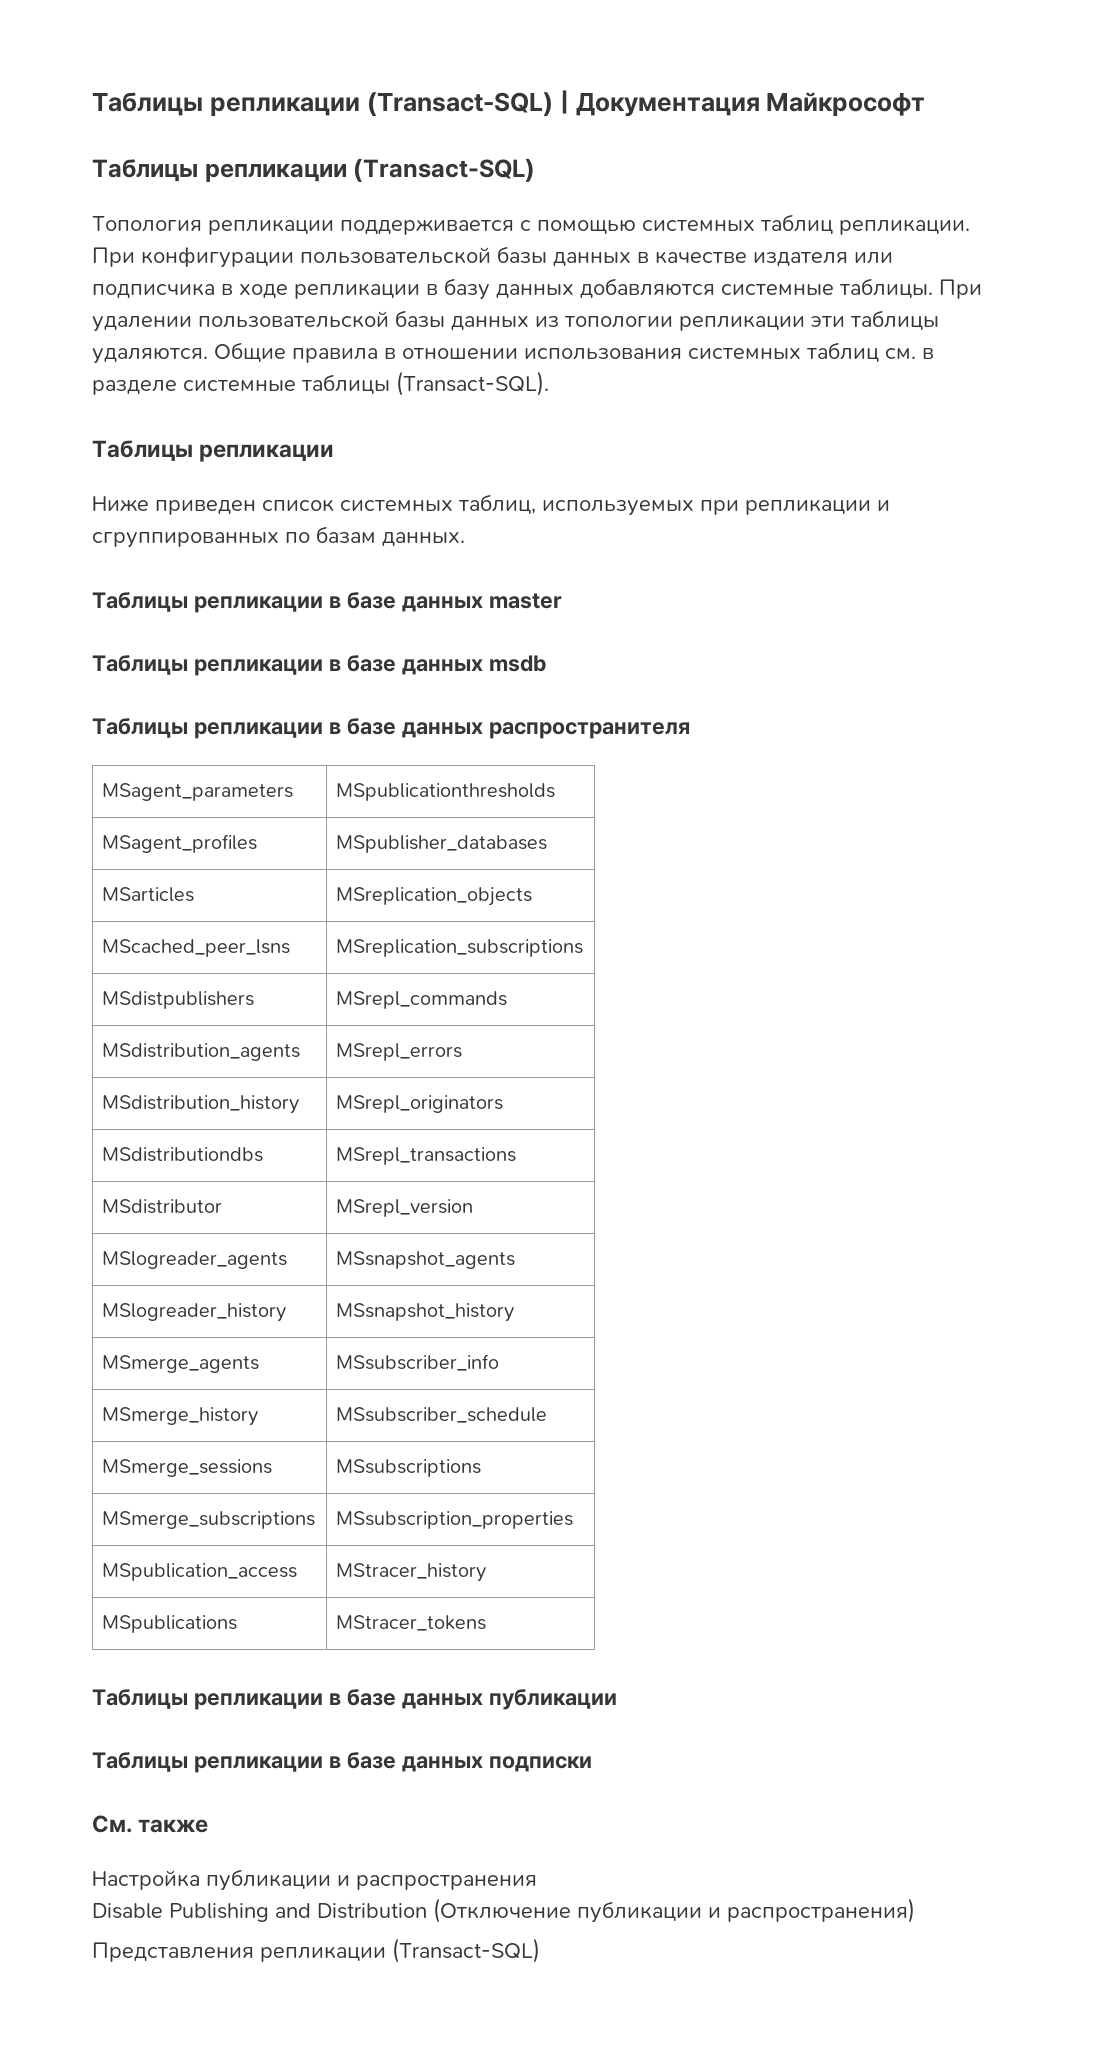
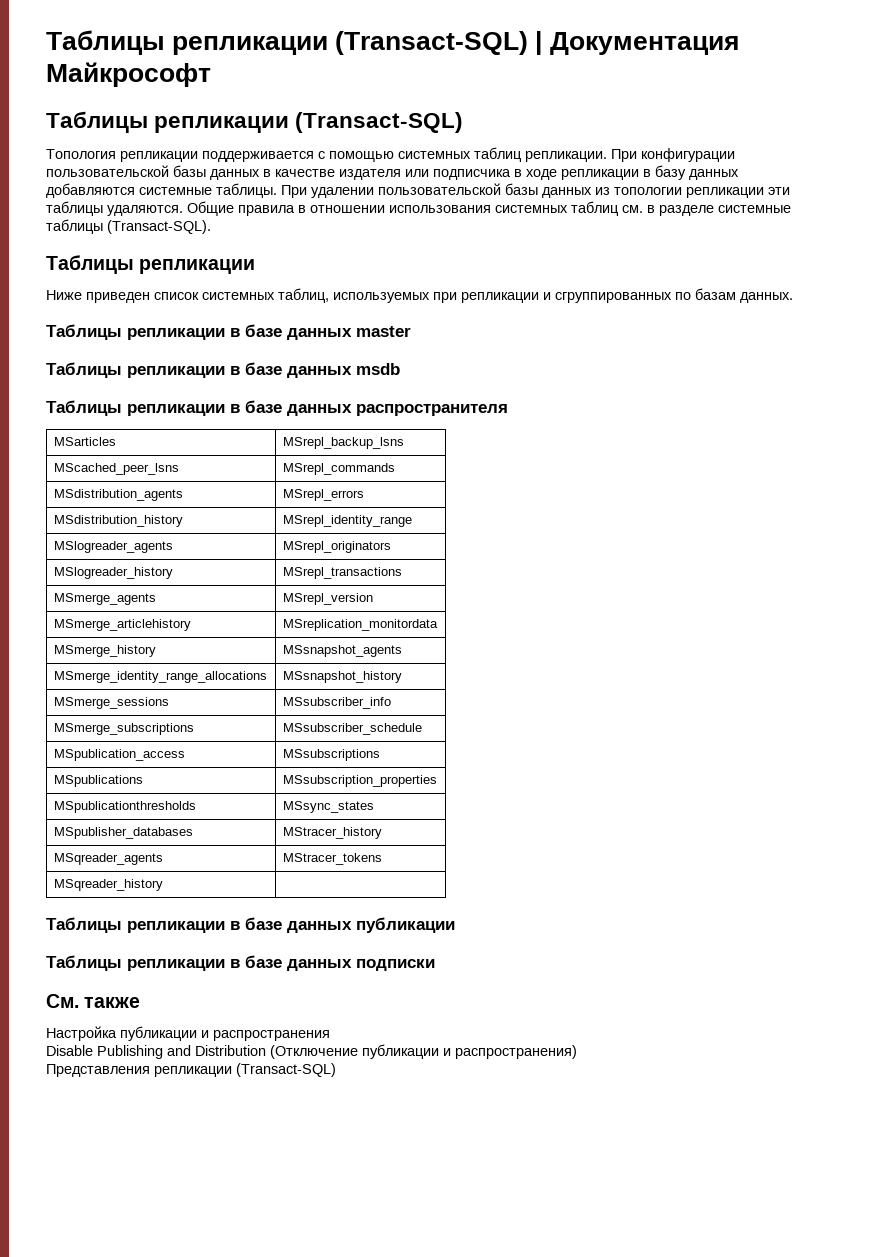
[102,783,294,801] [336,783,556,801] [102,834,258,853] [336,835,548,853] // MSagent_parameters | MSpublicationthresholds // MSagent_profiles | MSpublisher_databases -> (508, 410) none
[336,887,533,906] MSreplication_objects -> [282,437,404,449] MSrepl_backup_lsns
[336,939,584,957] [102,991,255,1009] | MSreplication_subscriptions // MSdistpublishers -> (179, 469) none
(300, 1104) none -> [282,515,412,527] [53,541,173,553] | MSrepl_identity_range // MSlogreader_agents
[102,1147,264,1162] MSdistributiondbs -> [53,567,173,579] MSlogreader_history
[102,1199,223,1214] MSdistributor -> [53,593,156,605] MSmerge_agents
[102,1251,288,1269] MSlogreader_agents -> [53,619,191,631] [282,619,438,631] [53,645,156,657] MSmerge_articlehistory | MSreplication_monitordata // MSmerge_history
[102,1303,287,1322] MSlogreader_history -> [53,671,267,683] MSmerge_identity_range_allocations
[102,1355,260,1373] MSmerge_agents -> [53,697,169,709] MSmerge_sessions
[102,1407,259,1426] MSmerge_history -> [53,723,194,735] MSmerge_subscriptions
[102,1459,273,1477] MSmerge_sessions -> [53,749,185,761] MSpublication_access
[102,1511,316,1529] MSmerge_subscriptions -> [53,775,143,787] MSpublications
[102,1563,298,1581] MSpublication_access -> [53,801,196,813] [282,801,374,813] [53,827,193,839] MSpublicationthresholds | MSsync_states // MSpublisher_databases
[102,1615,238,1633] MSpublications -> [53,853,163,865] MSqreader_agents
(487, 1623) none -> [53,879,163,891] // MSqreader_history |

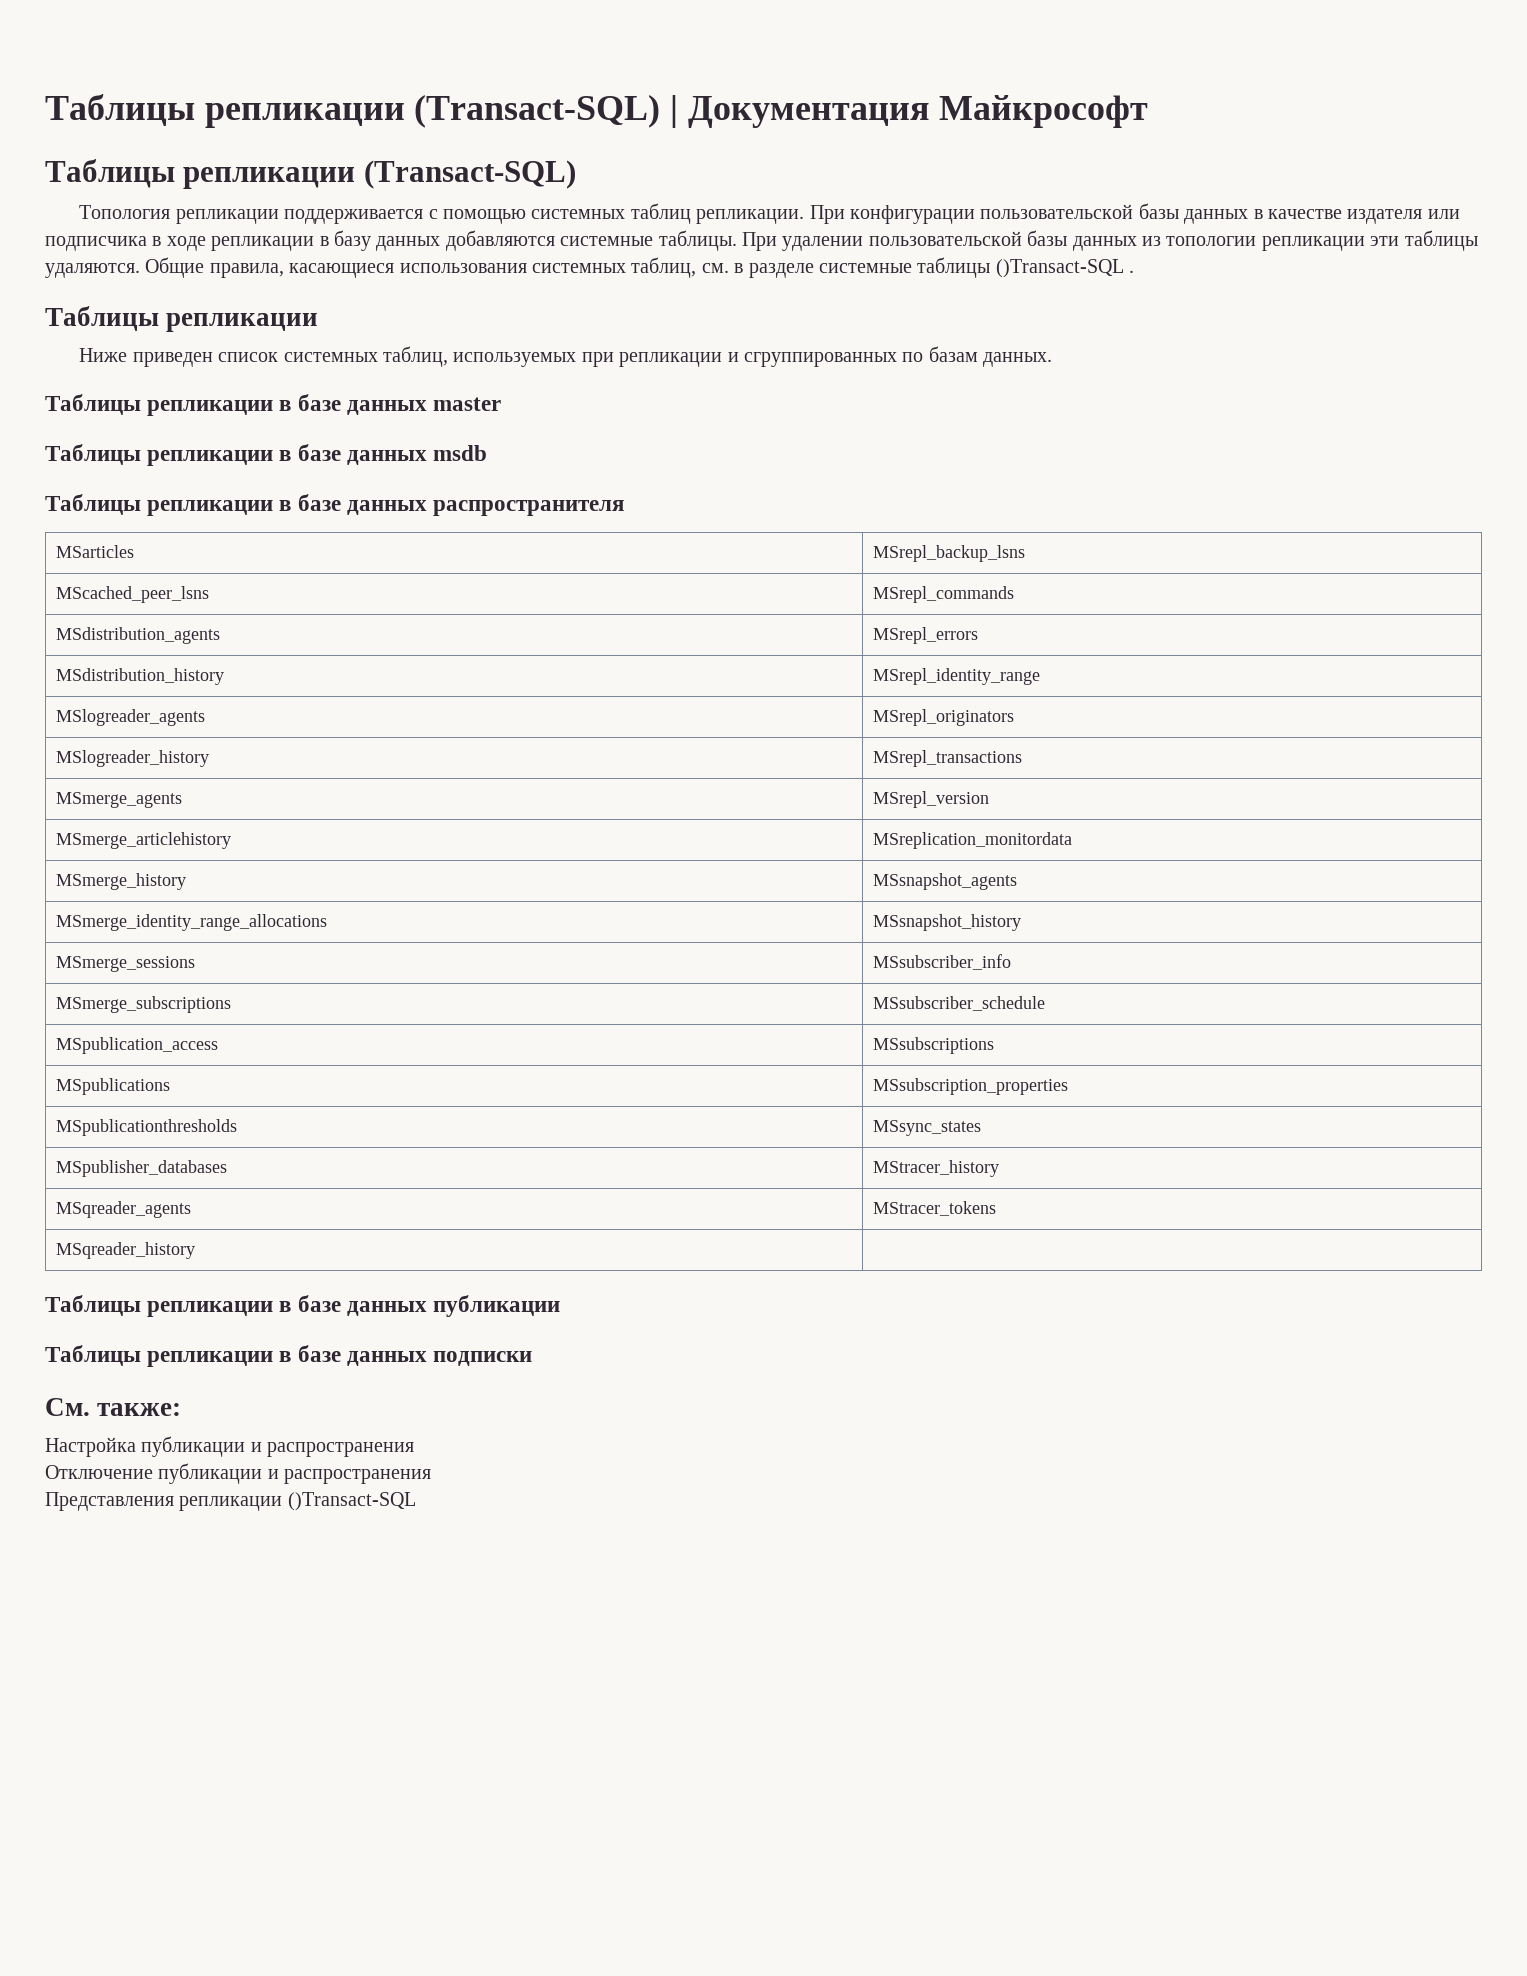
[238,205,385,216] правила в отношении -> [209,263,395,278] правила, касающиеся
[571,201,618,216] таблиц -> [631,257,697,278] таблиц,
[107,220,211,234] (Transact-SQL). -> [995,259,1135,278] ()Transact-SQL .
[84,997,141,1008] также -> [97,1403,182,1416] также:
[46,1044,577,1059] Disable Publishing and Distribution (Отключение публикации и распространения) -> [45,1463,432,1484] Отключение публикации и распространения
[236,1063,336,1077] (Transact-SQL) -> [287,1492,416,1511] ()Transact-SQL

